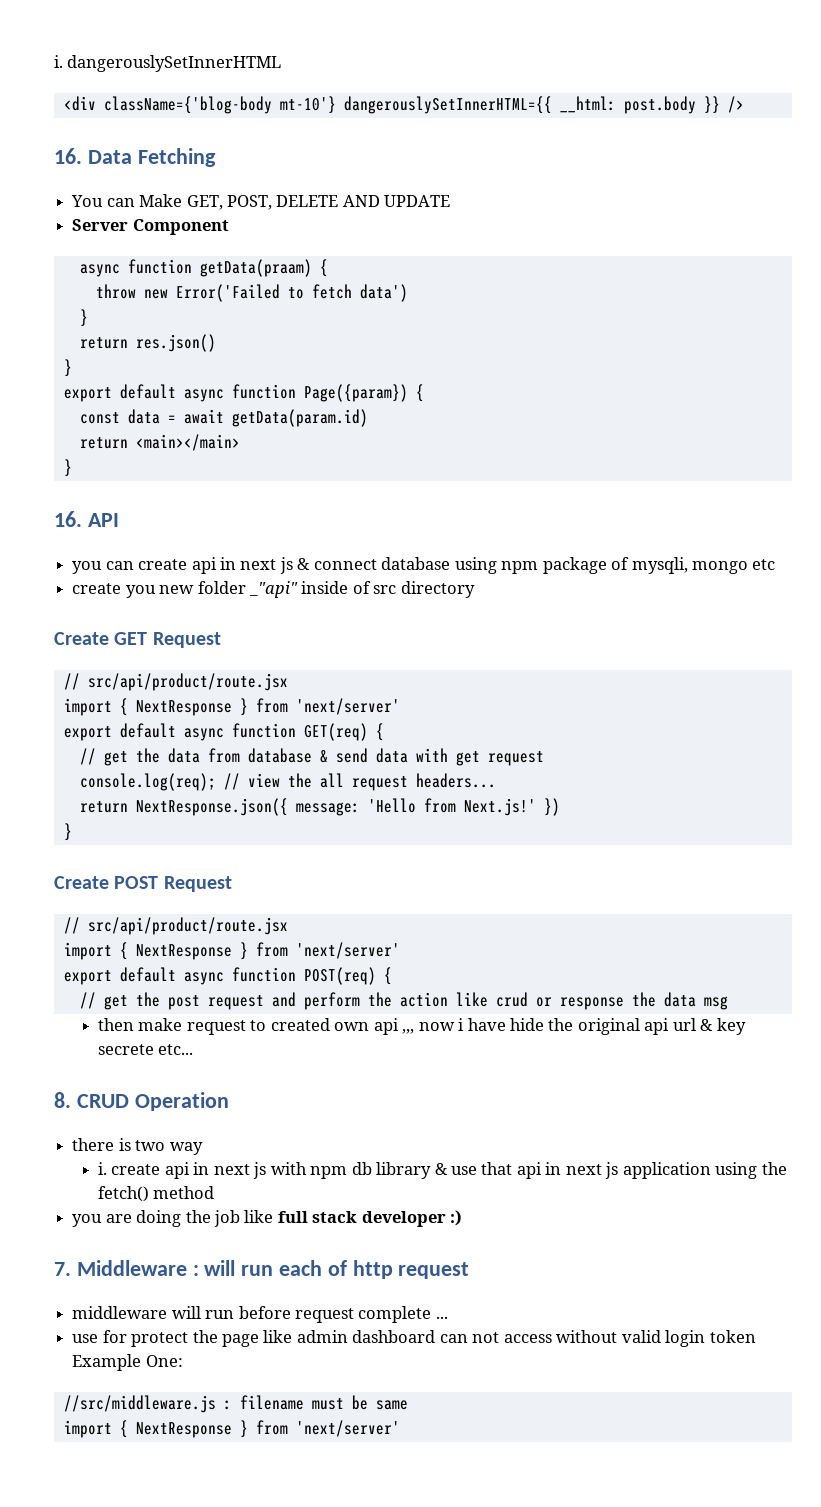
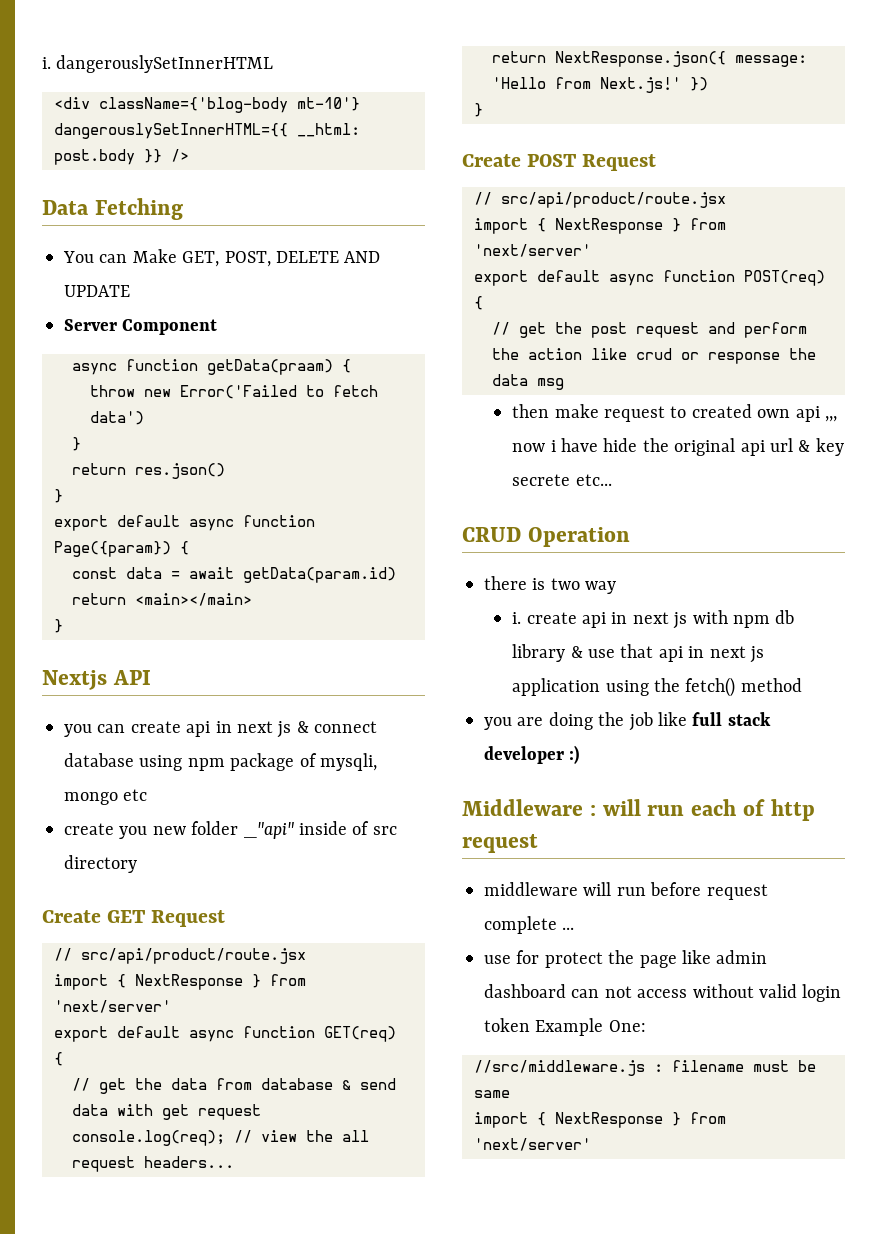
[54,148,82,164] 16. -> (189, 155) none
[54,511,82,527] 16. -> [42,670,107,690] Nextjs
[54,1092,71,1108] 8. -> (612, 480) none
[54,1262,71,1276] 7. -> (580, 754) none

